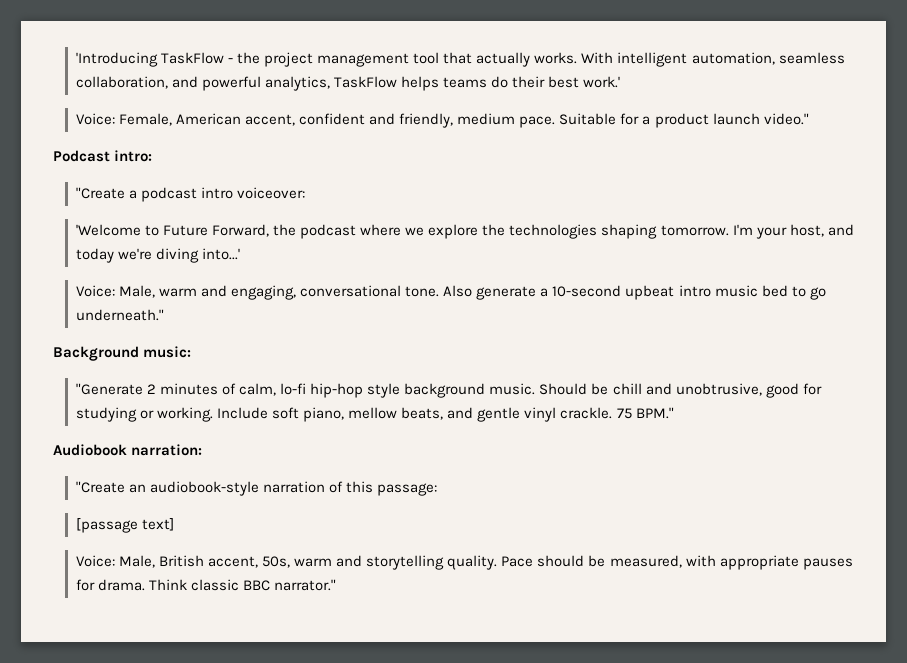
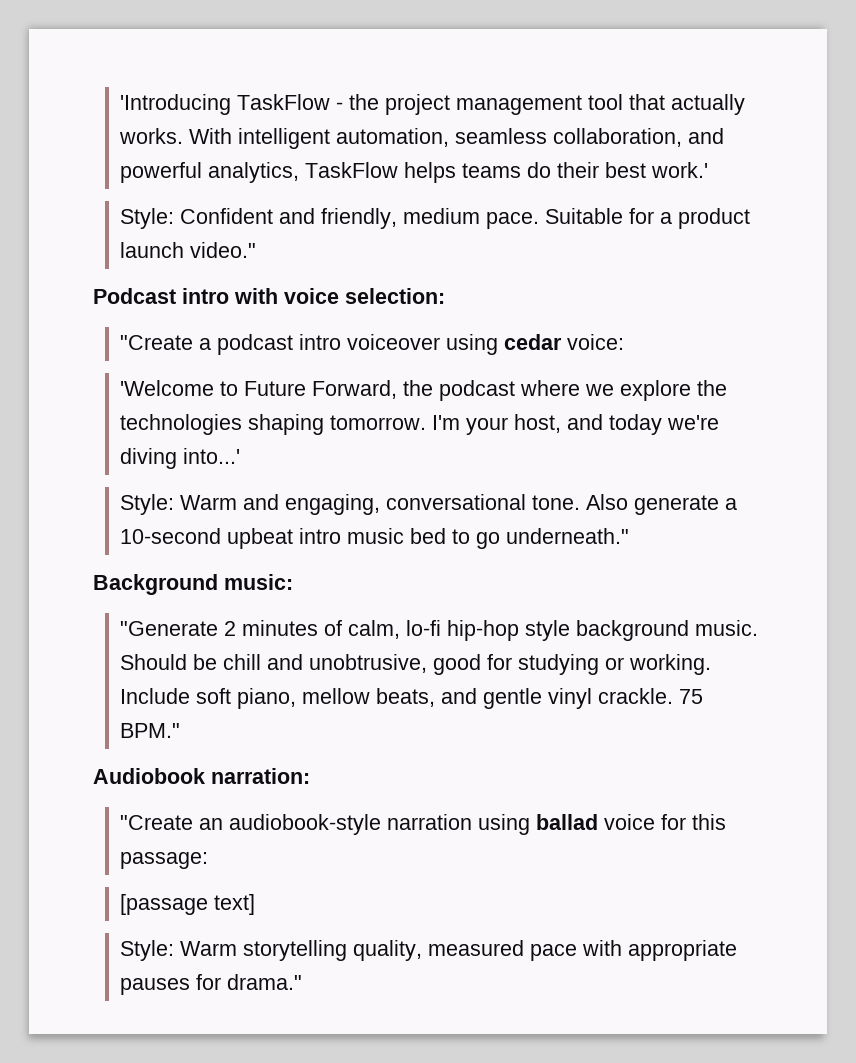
[75,113,366,126] Voice: Female, American accent, confident -> [120,208,274,229] Style: Confident
[114,150,153,162] intro: -> [182,288,445,304] intro with voice selection:
[237,187,306,199] voiceover: -> [347,334,625,355] voiceover using cedar voice:
[75,285,198,298] Voice: Male, warm -> [120,494,238,515] Style: Warm
[329,481,344,493] of -> [478,814,687,835] using ballad voice for
[75,555,853,570] [75,579,337,591] Voice: Male, British accent, 50s, warm and storytelling quality. Pace should be measured, with appropriate pauses for drama. Think classic BBC narrator." -> [120,940,738,961] [120,974,303,995] Style: Warm storytelling quality, measured pace with appropriate pauses for drama."

